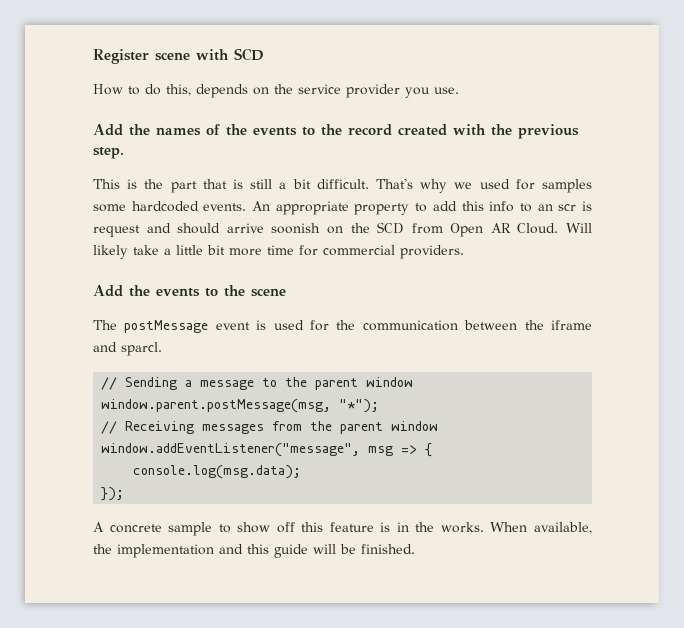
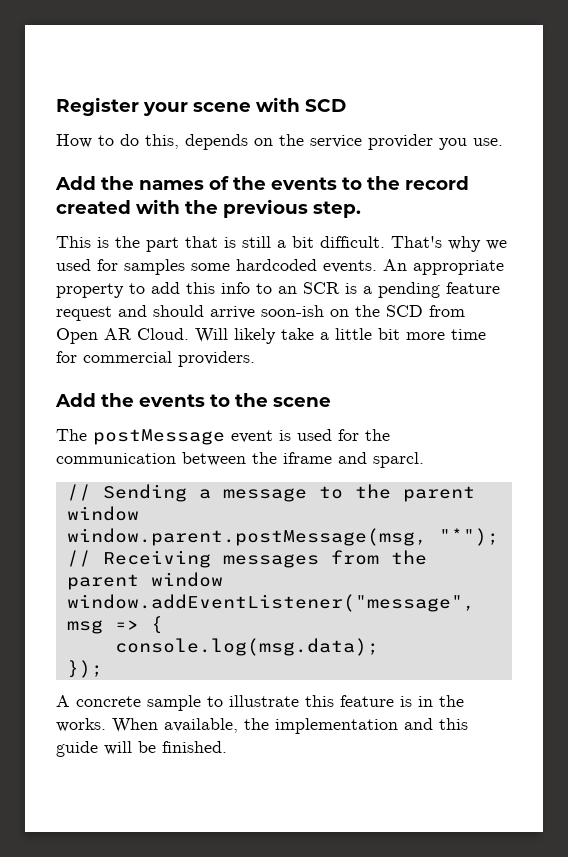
(149, 56) none -> [143,102,188,116] your
[558,201,592,211] scr is -> [303,282,500,298] SCR is a pending feature
[271,223,321,234] soonish -> [261,305,324,317] soon-ish
[237,522,295,533] show off -> [229,695,299,707] illustrate

